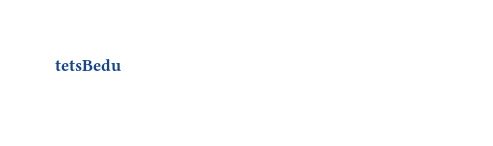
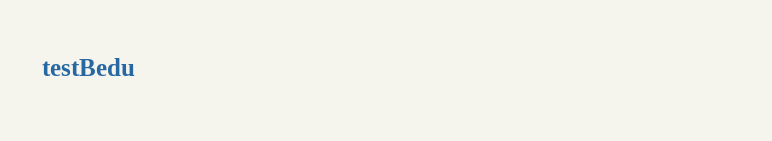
[55,59,121,71] tetsBedu -> [42,58,135,76] testBedu

